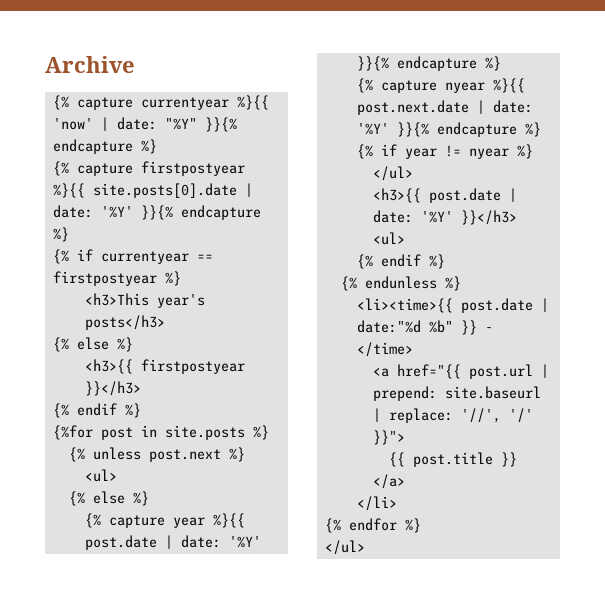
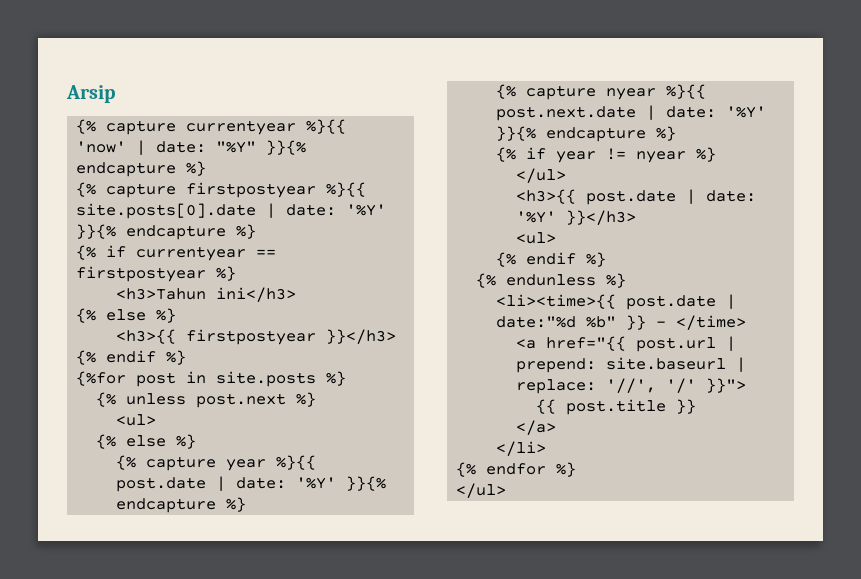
[45,56,135,73] Archive -> [66,85,115,103] Arsip
[85,293,206,308] [85,315,166,330] <h3>This year's posts</h3> -> [116,287,297,302] <h3>Tahun ini</h3>

